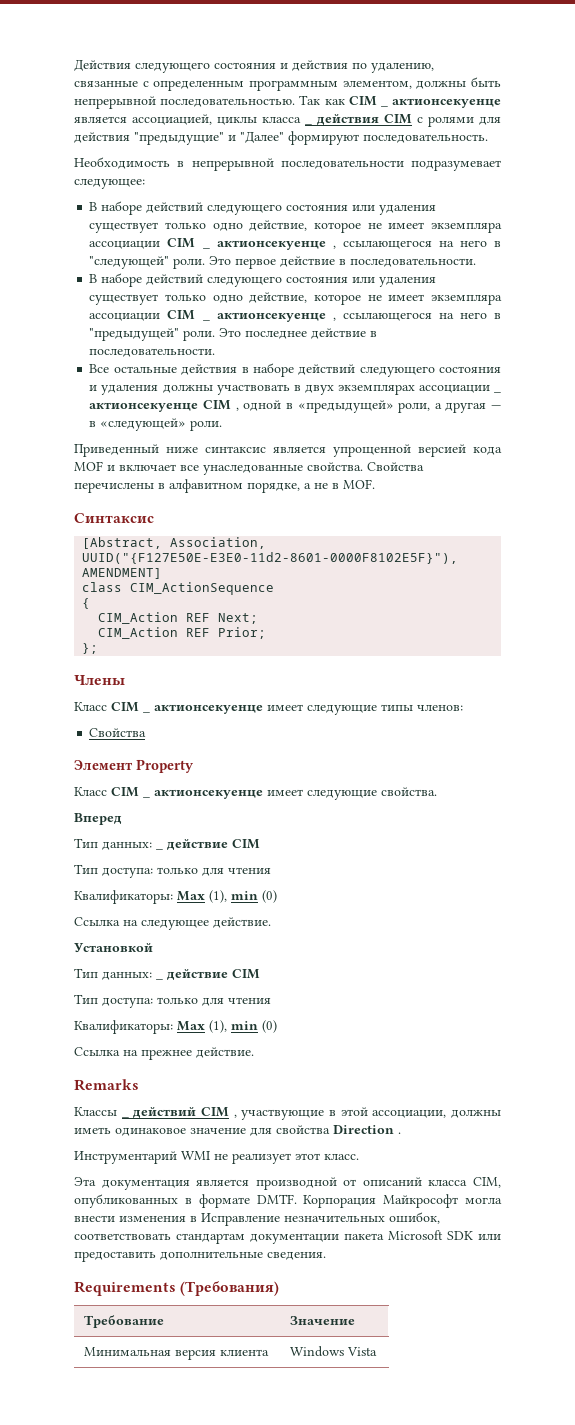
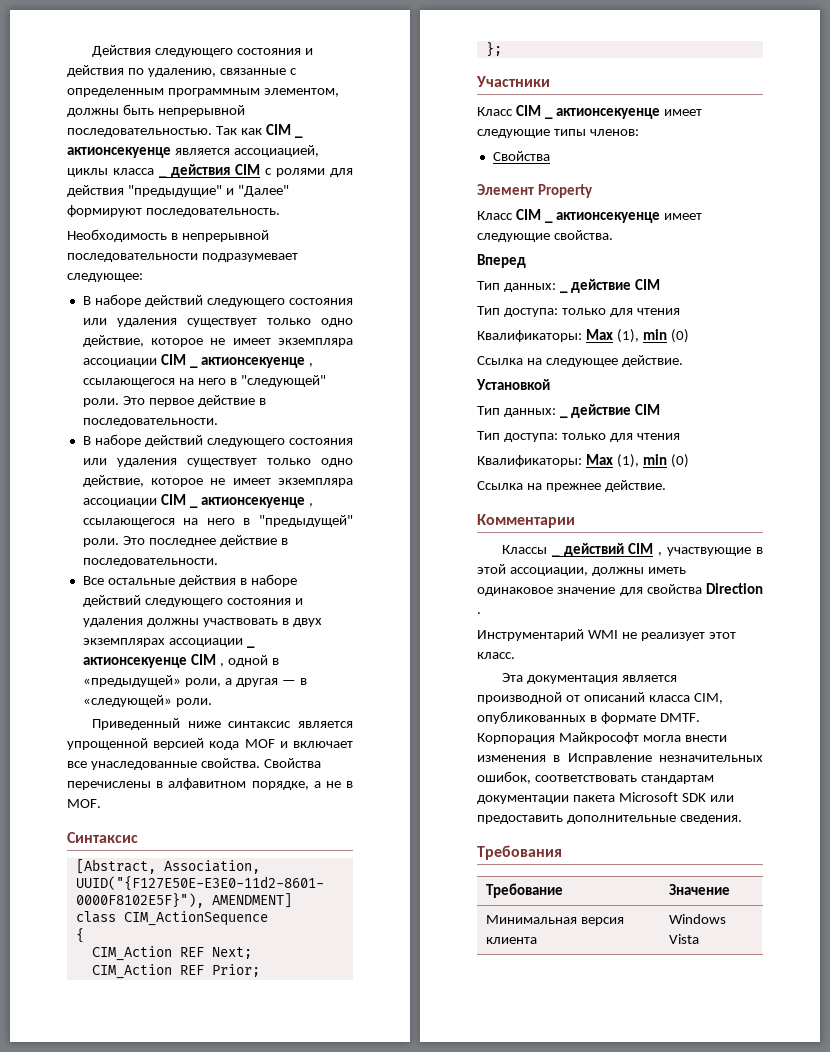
[74,675,125,685] Члены -> [476,76,550,87] Участники
[74,1079,139,1091] Remarks -> [477,514,575,528] Комментарии
[74,1281,280,1296] Requirements (Требования) -> [477,845,562,860] Требования

